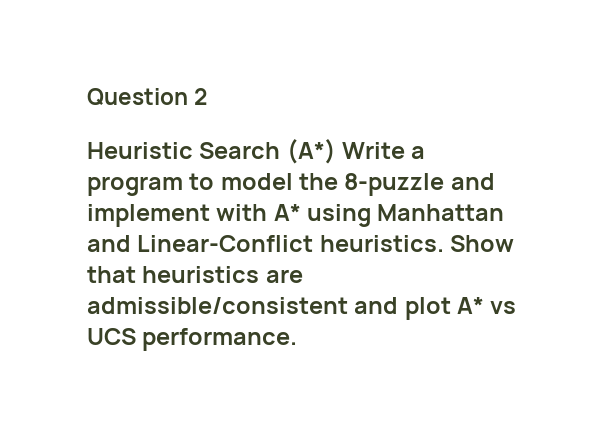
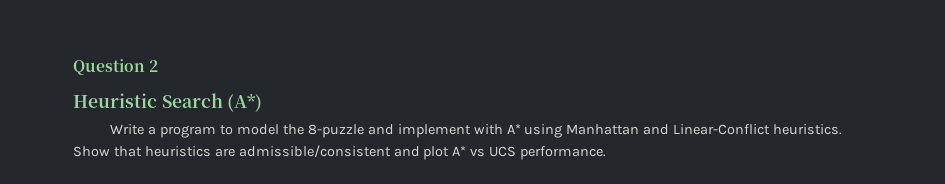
(336, 151) none -> (263, 102) //

